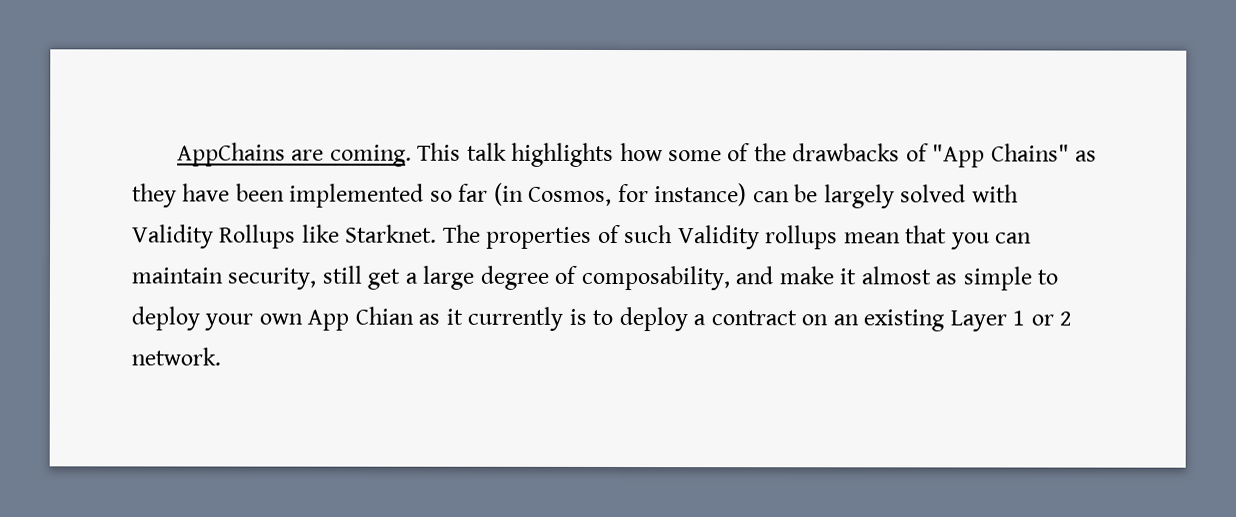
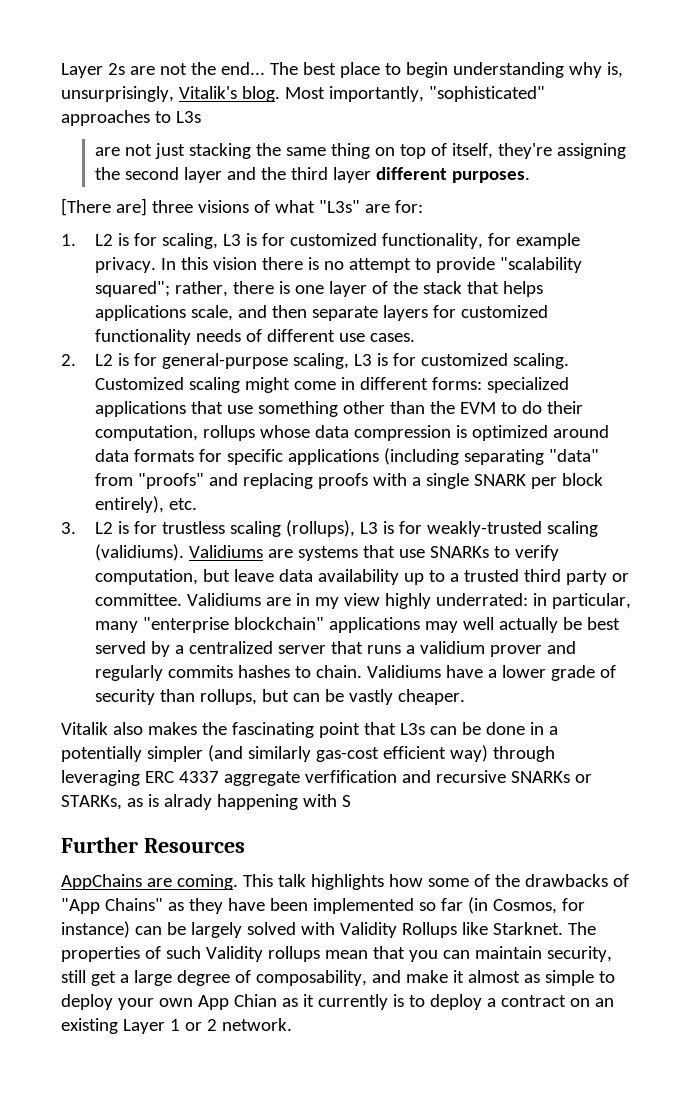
(176, 154) none -> [61,62,623,78] [61,86,545,102] [61,110,201,126] [95,143,626,159] [95,167,530,183] [61,198,423,216] [61,233,580,249] [95,257,582,273] [95,281,543,297] [95,305,548,321] [95,329,415,345] [61,353,569,369] [95,377,569,393] [95,401,583,417] [95,425,609,441] [95,448,599,465] [95,473,603,489] [95,496,198,513] [61,520,598,537] [95,544,559,561] [95,569,629,585] [95,593,631,609] [95,617,620,633] [95,641,576,657] [95,665,616,681] [95,689,465,705] [61,722,558,738] [61,745,555,762] [61,770,592,786] [61,794,351,810] [61,837,245,853] Layer 2s are not the end... The best place to begin understanding why is, unsurprisingly, Vitalik's blog. Most importantly, "sophisticated" approaches to L3s // are not just stacking the same thing on top of itself, they're assigning the second layer and the third layer different purposes. // [There are] three visions of what "L3s" are for: // 1. L2 is for scaling, L3 is for customized functionality, for example privacy. In this vision there is no attempt to provide "scalability squared"; rather, there is one layer of the stack that helps applications scale, and then separate layers for customized functionality needs of different use cases. // 2. L2 is for general-purpose scaling, L3 is for customized scaling. Customized scaling might come in different forms: specialized applications that use something other than the EVM to do their computation, rollups whose data compression is optimized around data formats for specific applications (including separating "data" from "proofs" and replacing proofs with a single SNARK per block entirely), etc. // 3. L2 is for trustless scaling (rollups), L3 is for weakly-trusted scaling (validiums). Validiums are systems that use SNARKs to verify computation, but leave data availability up to a trusted third party or committee. Validiums are in my view highly underrated: in particular, many "enterprise blockchain" applications may well actually be best served by a centralized server that runs a validium prover and regularly commits hashes to chain. Validiums have a lower grade of security than rollups, but can be vastly cheaper. // Vitalik also makes the fascinating point that L3s can be done in a potentially simpler (and similarly gas-cost efficient way) through leveraging ERC 4337 aggregate verfification and recursive SNARKs or STARKs, as is alrady happening with S // Further Resources //

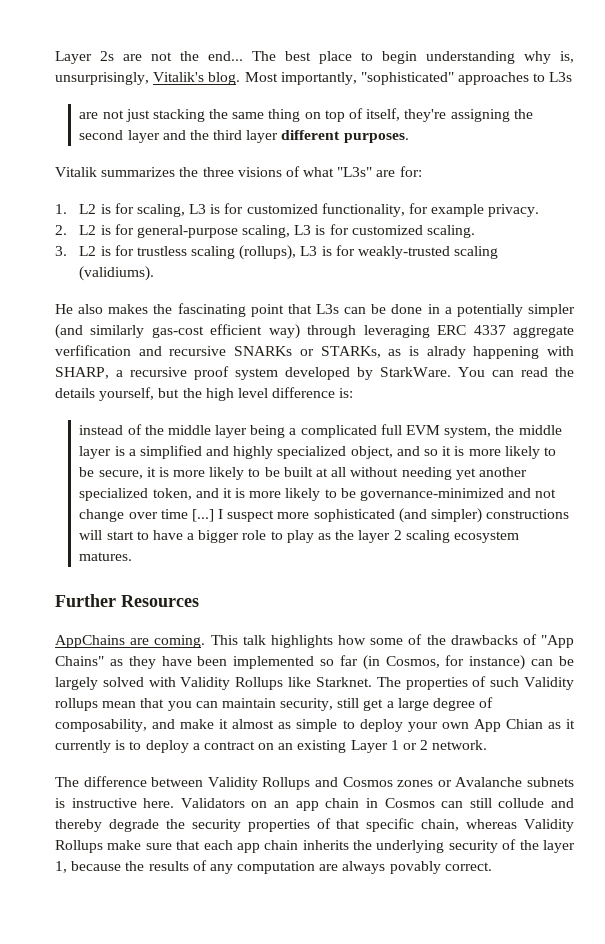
[61,198,147,216] [There are] -> [55,167,199,177] Vitalik summarizes the
[161,257,582,273] [95,281,543,297] [95,305,548,321] [95,329,415,345] In this vision there is no attempt to provide "scalability squared"; rather, there is one layer of the stack that helps applications scale, and then separate layers for customized functionality needs of different use cases. -> (540, 210) none
[95,377,569,393] [95,401,583,417] [95,425,609,441] [95,448,599,465] [95,473,603,489] [95,496,198,513] Customized scaling might come in different forms: specialized applications that use something other than the EVM to do their computation, rollups whose data compression is optimized around data formats for specific applications (including separating "data" from "proofs" and replacing proofs with a single SNARK per block entirely), etc. -> (475, 231) none
[189,545,559,561] [95,569,629,585] [95,593,631,609] [95,617,620,633] [95,641,576,657] [95,665,616,681] [95,689,465,705] [61,722,108,735] Validiums are systems that use SNARKs to verify computation, but leave data availability up to a trusted third party or committee. Validiums are in my view highly underrated: in particular, many "enterprise blockchain" applications may well actually be best served by a centralized server that runs a validium prover and regularly commits hashes to chain. Validiums have a lower grade of security than rollups, but can be vastly cheaper. // Vitalik -> [55,304,73,314] // He
[341,795,351,807] S -> [55,366,574,380] [55,387,354,401] [79,424,562,438] [79,445,556,459] [79,467,527,480] [79,488,557,501] [79,508,570,523] [79,530,519,543] [79,552,133,561] SHARP, a recursive proof system developed by StarkWare. You can read the details yourself, but the high level difference is: // instead of the middle layer being a complicated full EVM system, the middle layer is a simplified and highly specialized object, and so it is more likely to be secure, it is more likely to be built at all without needing yet another specialized token, and it is more likely to be governance-minimized and not change over time [...] I suspect more sophisticated (and simpler) constructions will start to have a bigger role to play as the layer 2 scaling ecosystem matures.
(292, 1024) none -> [55,776,575,790] [55,798,575,811] [55,818,574,832] [55,839,575,853] [55,860,492,874] // The difference between Validity Rollups and Cosmos zones or Avalanche subnets is instructive here. Validators on an app chain in Cosmos can still collude and thereby degrade the security properties of that specific chain, whereas Validity Rollups make sure that each app chain inherits the underlying security of the layer 1, because the results of any computation are always povably correct.

